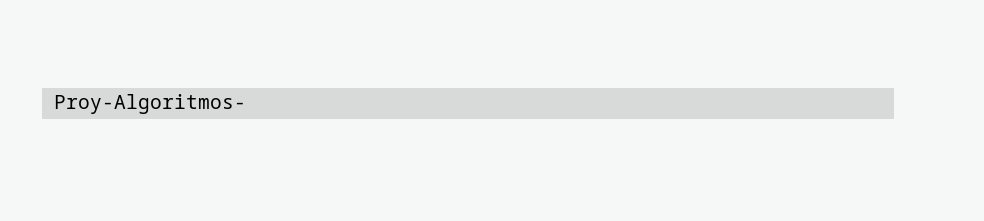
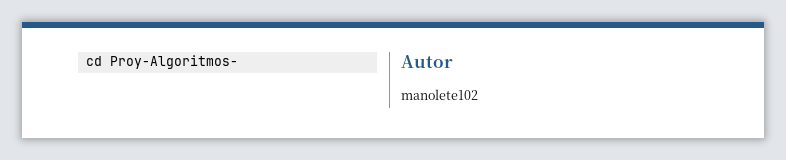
(54, 104) none -> [85,56,102,66] cd
(247, 104) none -> [401,55,453,68] [401,89,478,100] // Autor // manolete102

